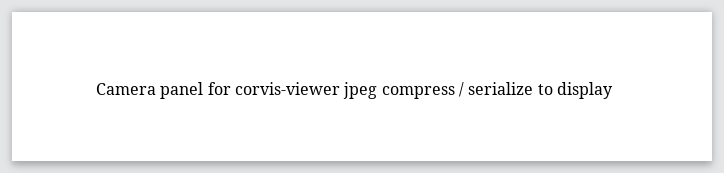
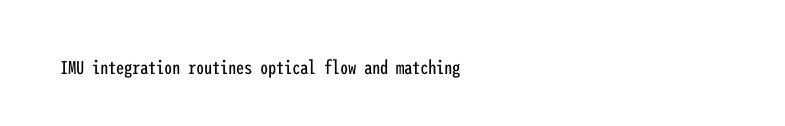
[96,82,613,99] Camera panel for corvis-viewer jpeg compress / serialize to display -> [60,59,460,78] IMU integration routines optical flow and matching

